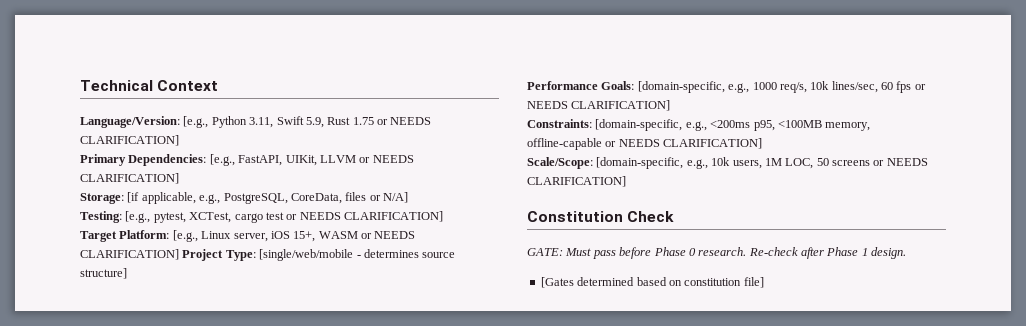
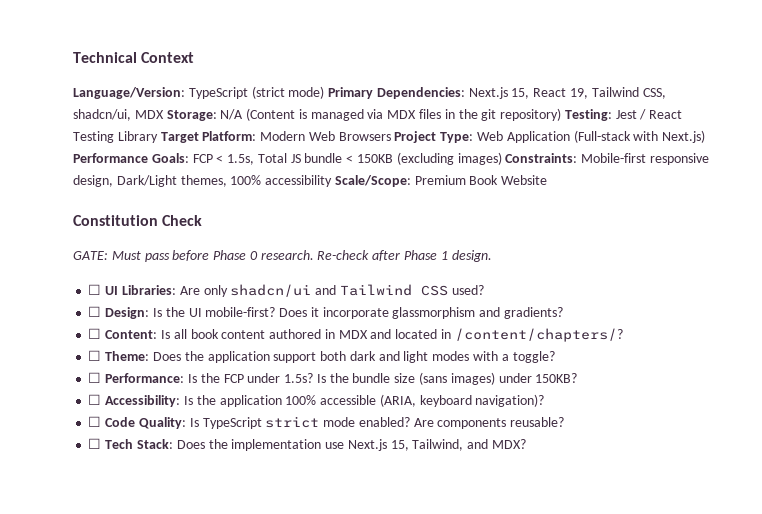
[183,116,432,128] [80,135,179,146] [80,154,414,166] [80,173,179,184] [80,192,408,204] [80,211,443,223] [80,230,416,242] [80,249,456,261] [80,268,127,279] [527,81,926,93] [527,100,671,111] [527,119,871,131] [527,138,763,150] [527,157,928,169] [527,176,626,187] [e.g., Python 3.11, Swift 5.9, Rust 1.75 or NEEDS CLARIFICATION] // Primary Dependencies: [e.g., FastAPI, UIKit, LLVM or NEEDS CLARIFICATION] // Storage: [if applicable, e.g., PostgreSQL, CoreData, files or N/A] // Testing: [e.g., pytest, XCTest, cargo test or NEEDS CLARIFICATION] // Target Platform: [e.g., Linux server, iOS 15+, WASM or NEEDS CLARIFICATION] Project Type: [single/web/mobile - determines source structure] // Performance Goals: [domain-specific, e.g., 1000 req/s, 10k lines/sec, 60 fps or NEEDS CLARIFICATION] // Constraints: [domain-specific, e.g., <200ms p95, <100MB memory, offline-capable or NEEDS CLARIFICATION] // Scale/Scope: [domain-specific, e.g., 10k users, 1M LOC, 50 screens or NEEDS CLARIFICATION] -> [188,86,666,99] [73,108,683,121] [73,130,706,143] [73,152,709,165] [73,175,548,187] TypeScript (strict mode) Primary Dependencies: Next.js 15, React 19, Tailwind CSS, shadcn/ui, MDX Storage: N/A (Content is managed via MDX files in the git repository) Testing: Jest / React Testing Library Target Platform: Modern Web Browsers Project Type: Web Application (Full-stack with Next.js) Performance Goals: FCP < 1.5s, Total JS bundle < 150KB (excluding images) Constraints: Mobile-first responsive design, Dark/Light themes, 100% accessibility Scale/Scope: Premium Book Website
[540,277,764,288] [Gates determined based on constitution file] -> [88,284,484,297] [88,306,563,319] [88,328,623,342] [88,350,555,363] [88,372,578,385] [88,394,545,407] [88,416,565,429] [88,438,526,451] ☐ UI Libraries: Are only shadcn/ui and Tailwind CSS used? // ☐ Design: Is the UI mobile-first? Does it incorporate glassmorphism and gradients? // ☐ Content: Is all book content authored in MDX and located in /content/chapters/? // ☐ Theme: Does the application support both dark and light modes with a toggle? // ☐ Performance: Is the FCP under 1.5s? Is the bundle size (sans images) under 150KB? // ☐ Accessibility: Is the application 100% accessible (ARIA, keyboard navigation)? // ☐ Code Quality: Is TypeScript strict mode enabled? Are components reusable? // ☐ Tech Stack: Does the implementation use Next.js 15, Tailwind, and MDX?

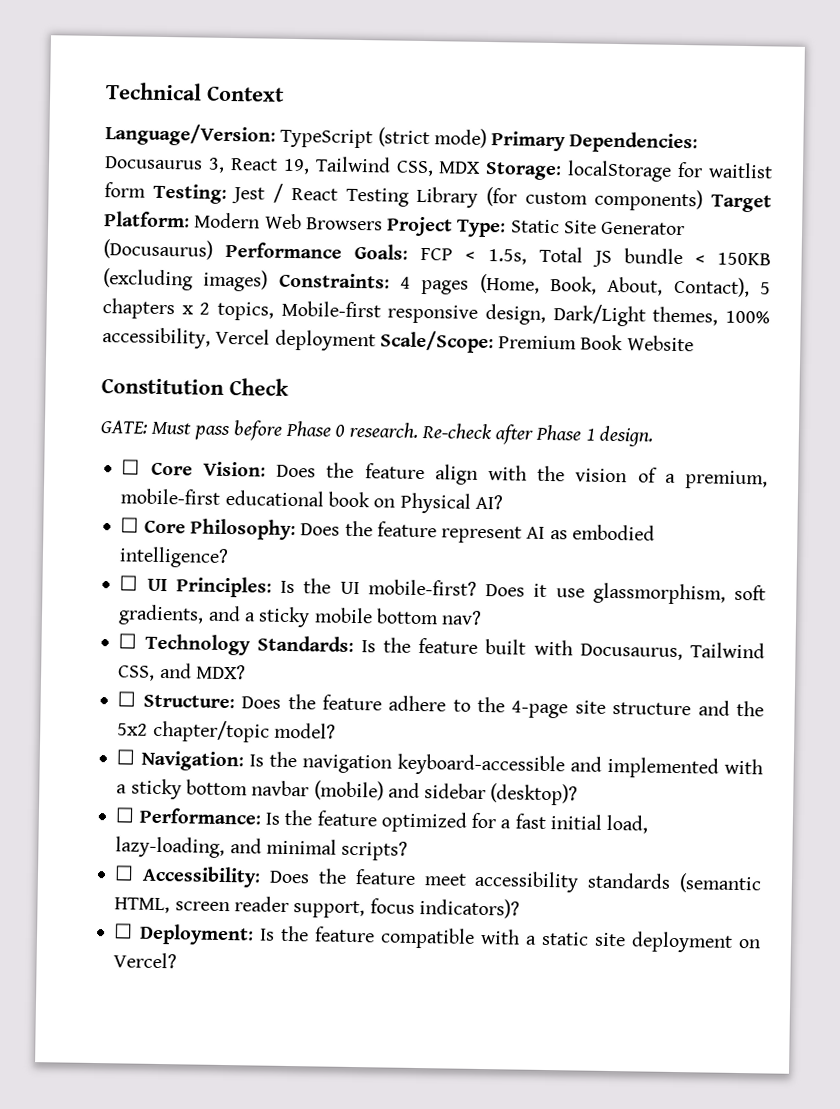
[468,87,530,99] Next.js 15, -> [104,156,225,173] Docusaurus 3,
[73,109,131,121] shadcn/ui, -> (434, 168) none
[220,108,562,121] N/A (Content is managed via MDX files in the git repository) -> [567,160,773,182] [104,182,146,198] localStorage for waitlist form
(158, 137) none -> [485,186,704,212] (for custom components)
[477,130,706,143] Web Application (Full-stack with Next.js) -> [510,219,686,236] [103,239,213,260] Static Site Generator (Docusaurus)
(578, 158) none -> [400,273,771,298] [102,298,274,321] 4 pages (Home, Book, About, Contact), 5 chapters x 2 topics,
[265,175,333,187] accessibility -> [102,327,376,352] accessibility, Vercel deployment
[105,284,484,297] [88,306,150,319] UI Libraries: Are only shadcn/ui and Tailwind CSS used? // ☐ Design: -> [150,461,768,490] [120,488,503,514] [120,517,655,544] [119,546,230,569] [119,575,272,598] Core Vision: Does the feature align with the vision of a premium, mobile-first educational book on Physical AI? // ☐ Core Philosophy: Does the feature represent AI as embodied intelligence? // ☐ UI Principles:
[322,307,563,319] [88,328,623,342] [88,350,555,363] [88,372,578,385] [88,394,545,407] [88,416,565,429] [88,438,526,451] incorporate glassmorphism and gradients? // ☐ Content: Is all book content authored in MDX and located in /content/chapters/? // ☐ Theme: Does the application support both dark and light modes with a toggle? // ☐ Performance: Is the FCP under 1.5s? Is the bundle size (sans images) under 150KB? // ☐ Accessibility: Is the application 100% accessible (ARIA, keyboard navigation)? // ☐ Code Quality: Is TypeScript strict mode enabled? Are components reusable? // ☐ Tech Stack: Does the implementation use Next.js 15, Tailwind, and MDX? -> [555,582,767,605] [118,604,483,628] [118,633,765,661] [118,662,246,681] [117,691,764,719] [117,719,336,743] [116,749,764,779] [116,778,579,806] [115,807,649,834] [115,836,409,861] [114,865,763,894] [114,896,520,919] [114,923,761,953] [113,952,178,969] use glassmorphism, soft gradients, and a sticky mobile bottom nav? // ☐ Technology Standards: Is the feature built with Docusaurus, Tailwind CSS, and MDX? // ☐ Structure: Does the feature adhere to the 4-page site structure and the 5x2 chapter/topic model? // ☐ Navigation: Is the navigation keyboard-accessible and implemented with a sticky bottom navbar (mobile) and sidebar (desktop)? // ☐ Performance: Is the feature optimized for a fast initial load, lazy-loading, and minimal scripts? // ☐ Accessibility: Does the feature meet accessibility standards (semantic HTML, screen reader support, focus indicators)? // ☐ Deployment: Is the feature compatible with a static site deployment on Vercel?

